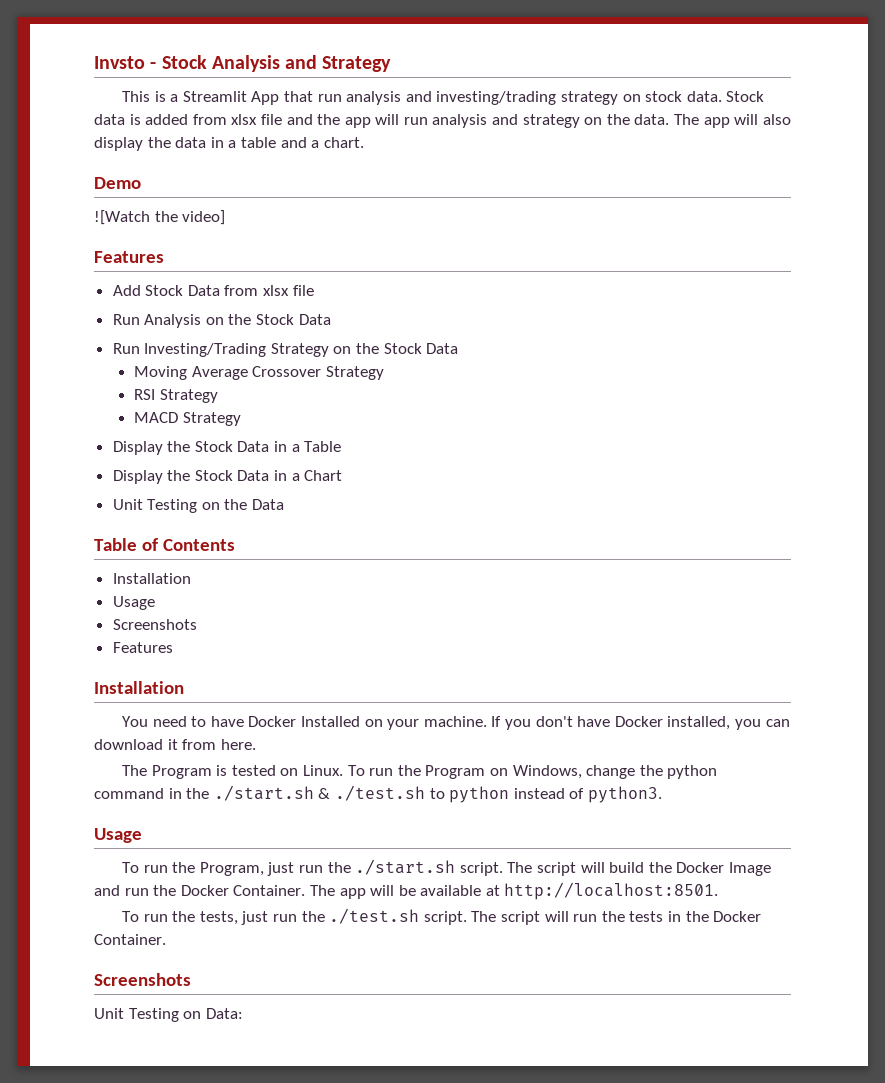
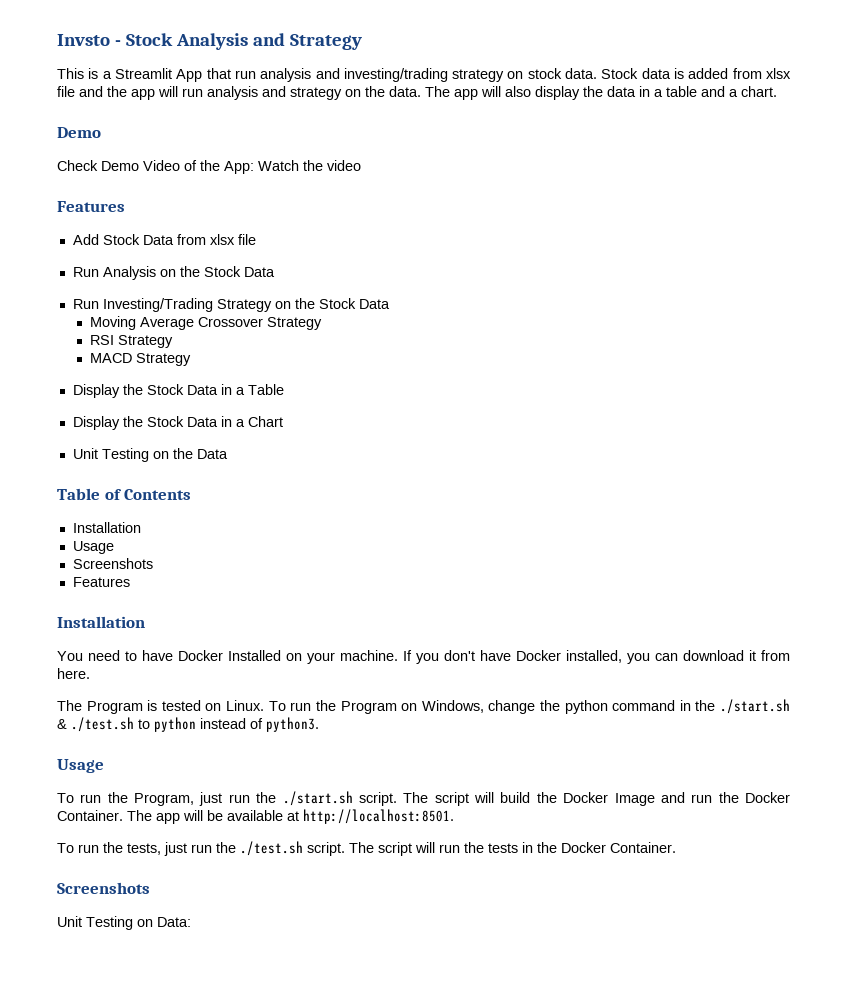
[94,210,226,225] ![Watch the video] -> [57,160,361,174] Check Demo Video of the App: Watch the video

